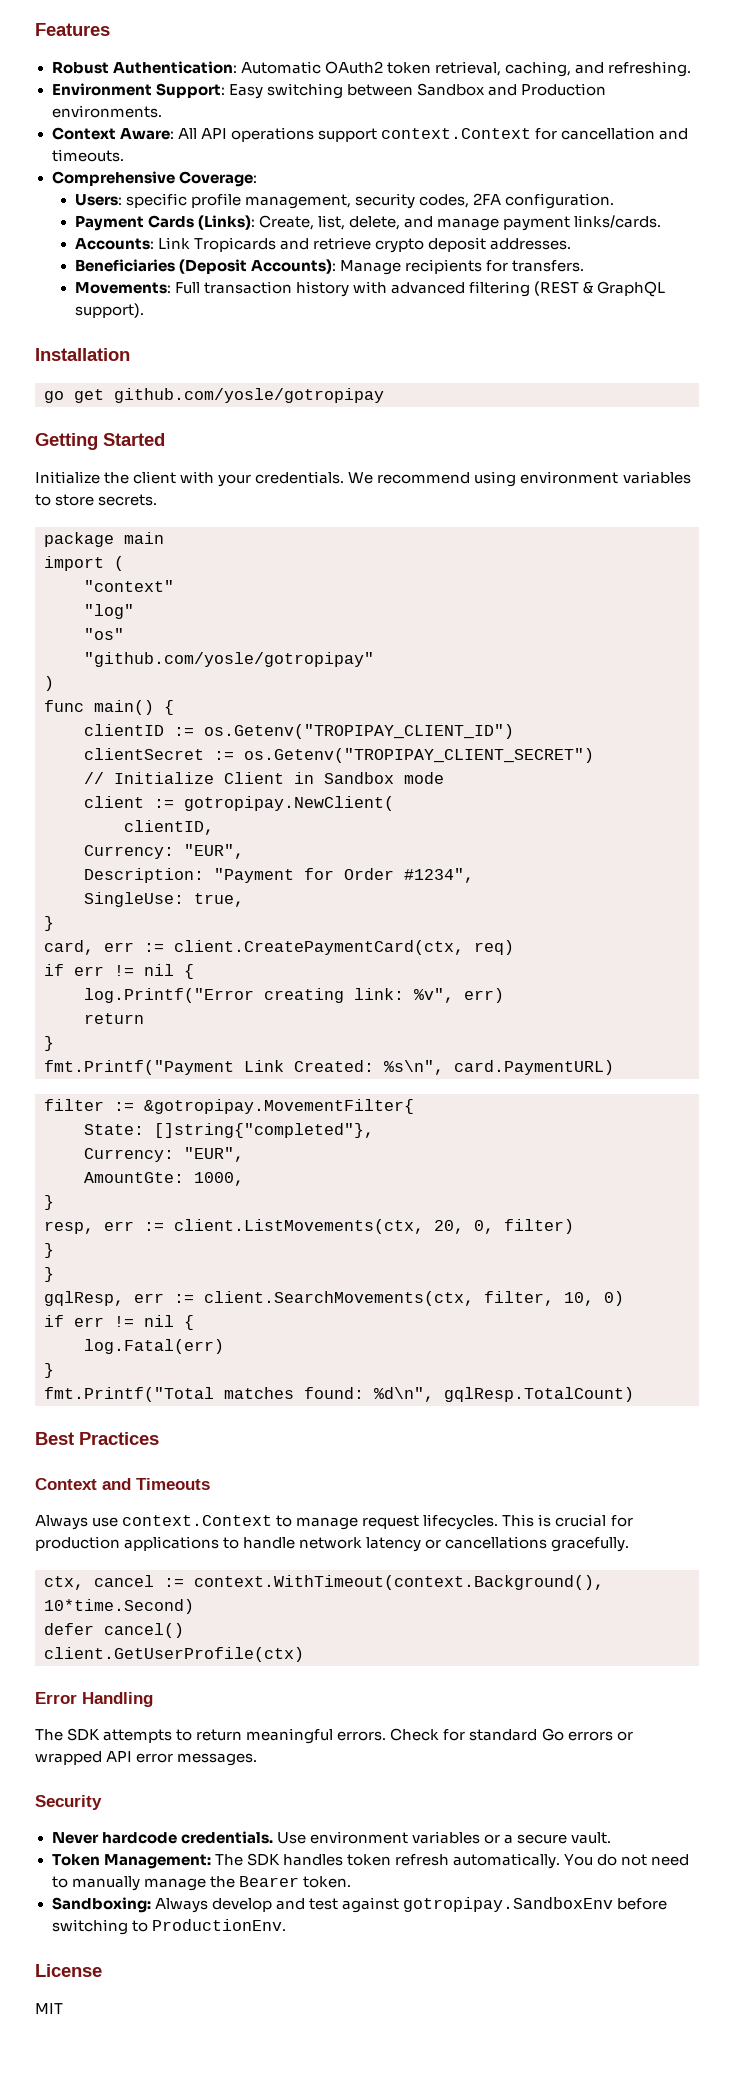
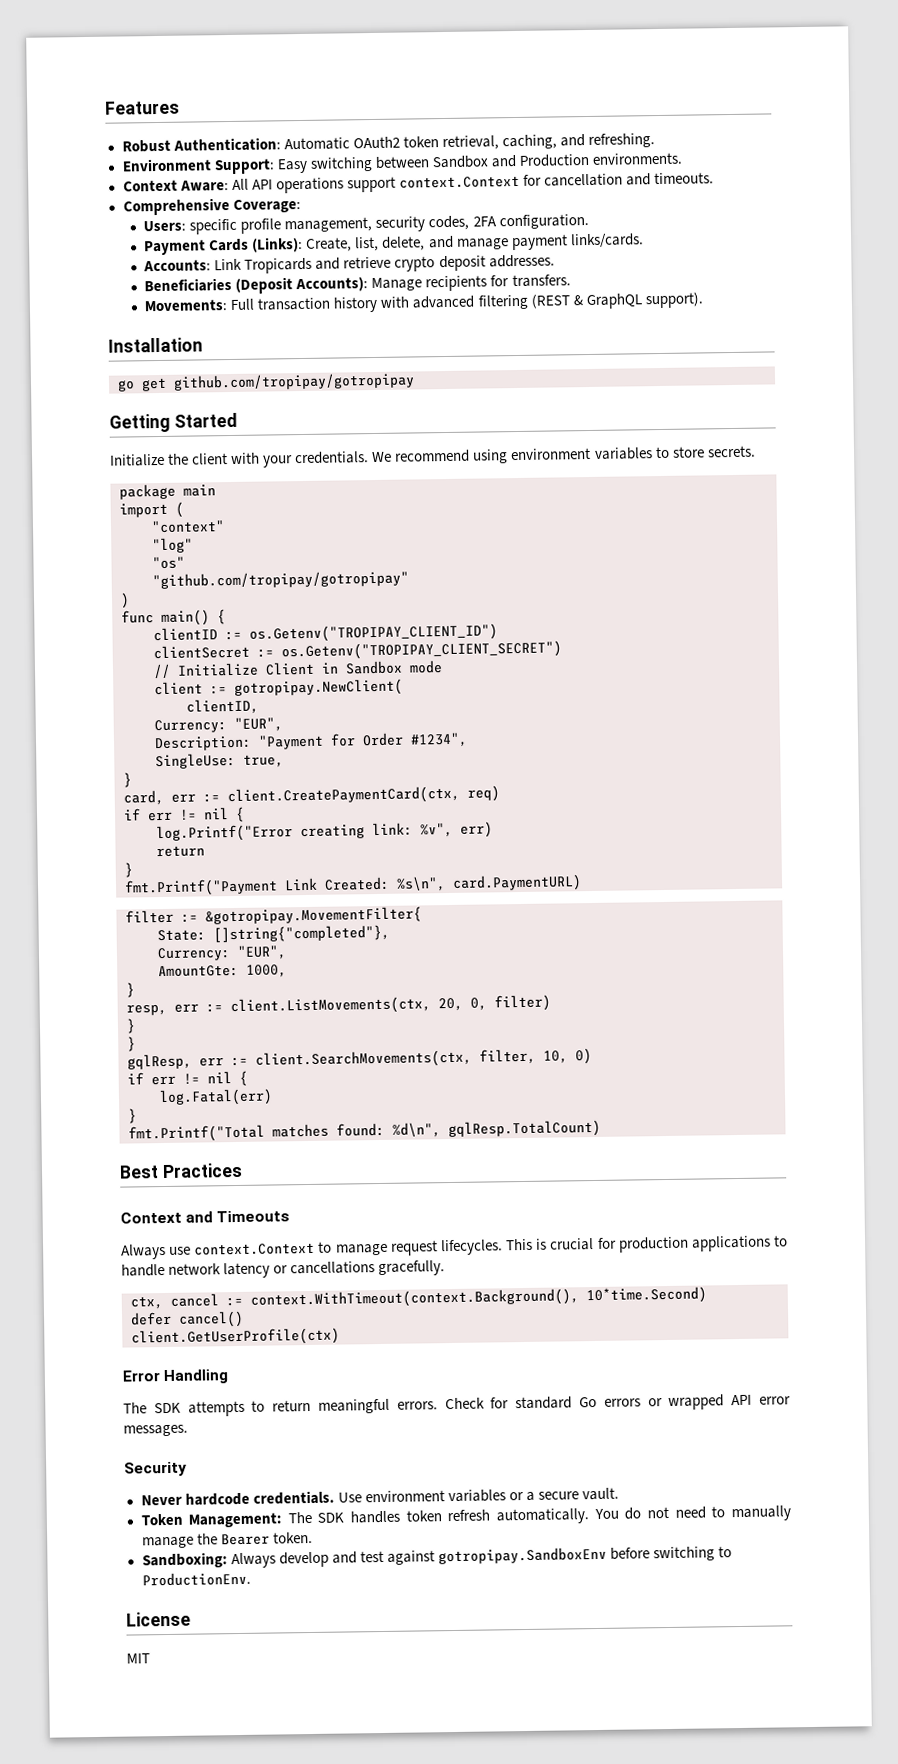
[114,388,384,403] github.com/yosle/gotropipay -> [173,372,415,391] github.com/tropipay/gotropipay
[84,652,374,667] "github.com/yosle/gotropipay" -> [152,570,409,590] "github.com/tropipay/gotropipay"

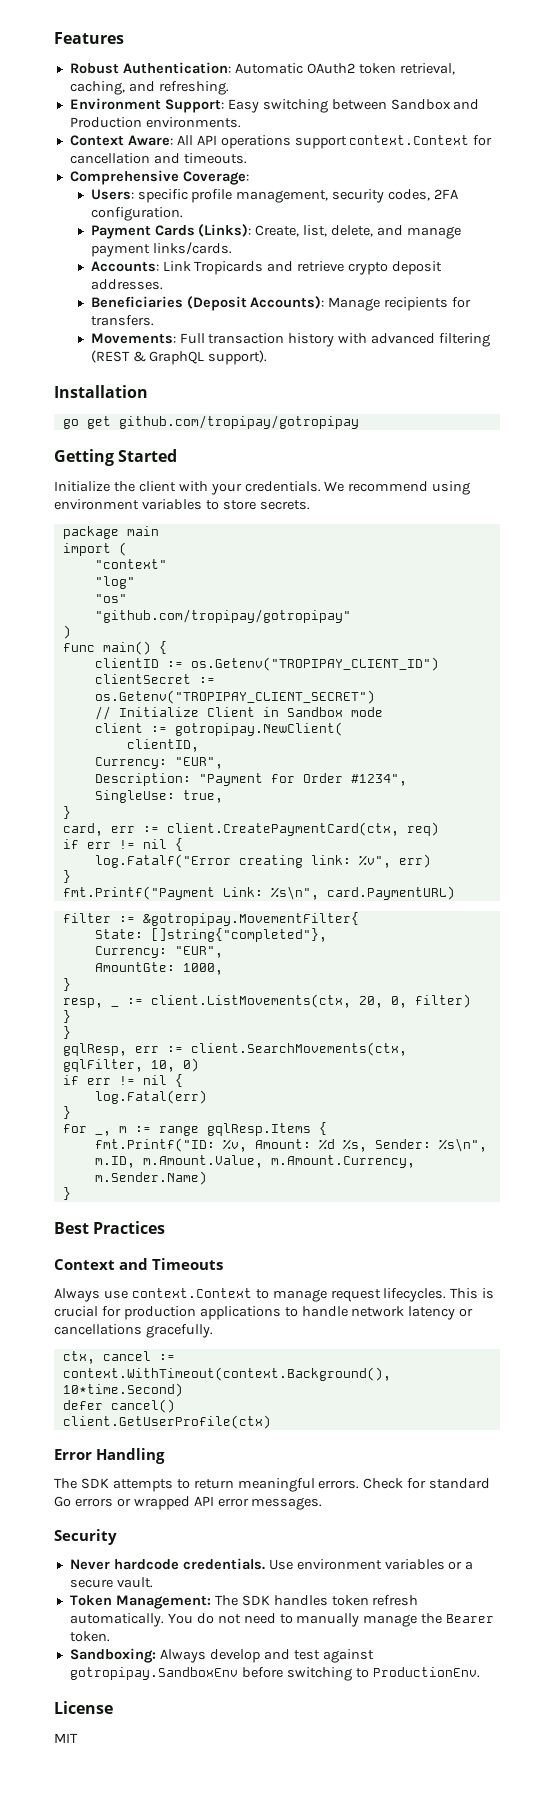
[156,824,293,843] log.Printf("Error -> [94,854,231,868] log.Fatalf("Error
[156,845,205,858] // return -> (431, 861) none
[284,876,390,891] Link Created: -> [222,887,263,897] Link:
[174,1003,199,1013] err -> [110,1005,119,1007] _
[479,1048,536,1065] filter, -> [62,1059,143,1072] gqlFilter,
[128,1119,601,1143] fmt.Printf("Total matches found: %d\n", gqlResp.TotalCount) -> [62,1122,327,1136] [94,1138,487,1152] [94,1155,415,1168] [94,1171,207,1185] [62,1187,71,1200] for _, m := range gqlResp.Items { // fmt.Printf("ID: %v, Amount: %d %s, Sender: %s\n", m.ID, m.Amount.Value, m.Amount.Currency, m.Sender.Name) // }

